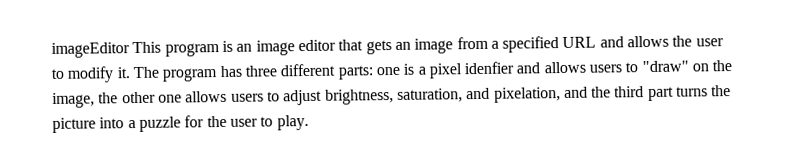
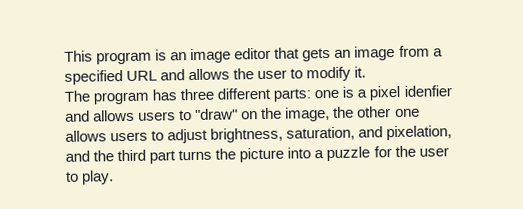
[51,42,130,58] imageEditor -> (64, 56) none
(130, 73) none -> (367, 72) //

